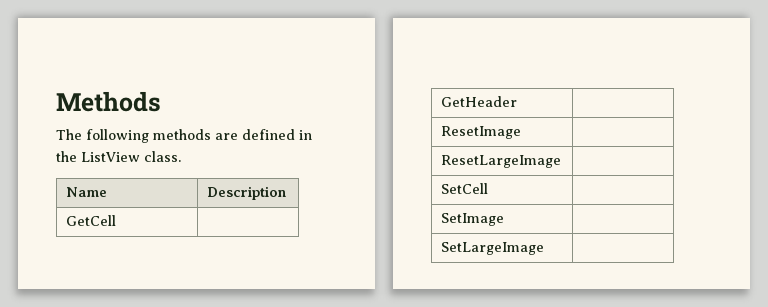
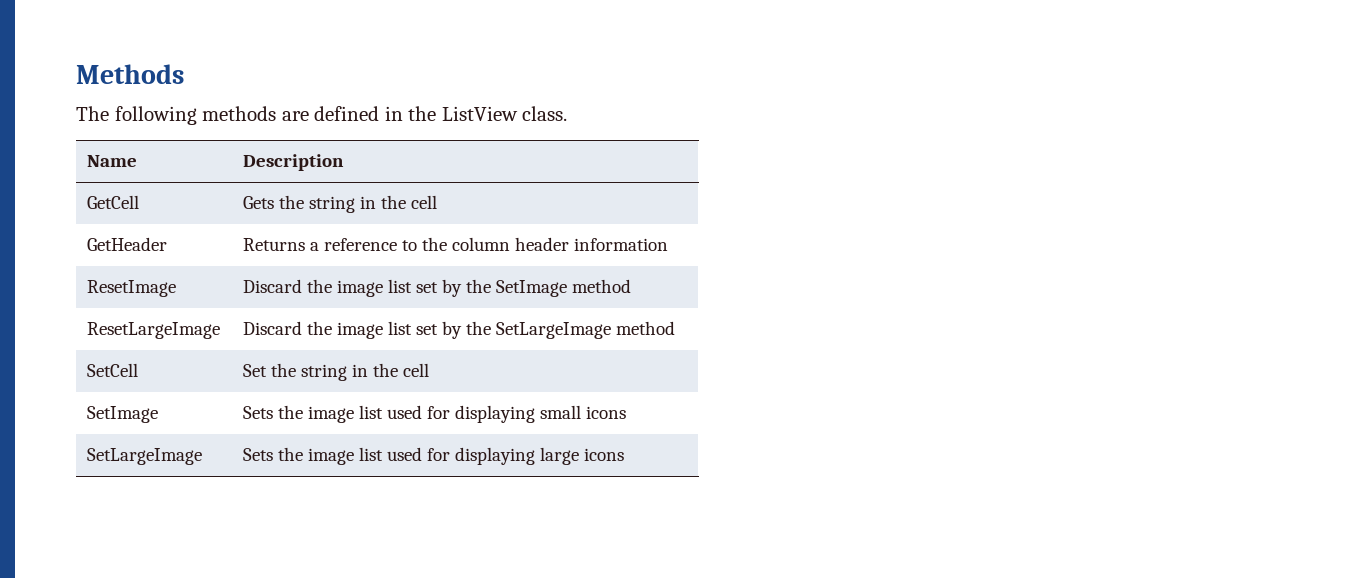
[441,96,518,107] [441,126,522,139] [441,155,562,168] [441,183,489,194] [441,213,505,226] [441,242,545,255] // GetHeader | // ResetImage | // ResetLargeImage | // SetCell | // SetImage | // SetLargeImage | -> [243,195,438,213] [87,237,168,251] [243,237,669,251] [87,280,177,297] [243,279,631,297] [87,322,221,339] [243,321,675,339] [87,363,139,377] [243,363,430,381] [87,406,159,423] [243,405,626,423] [87,448,203,465] [243,447,624,465] Gets the string in the cell // GetHeader | Returns a reference to the column header information // ResetImage | Discard the image list set by the SetImage method // ResetLargeImage | Discard the image list set by the SetLargeImage method // SetCell | Set the string in the cell // SetImage | Sets the image list used for displaying small icons // SetLargeImage | Sets the image list used for displaying large icons

